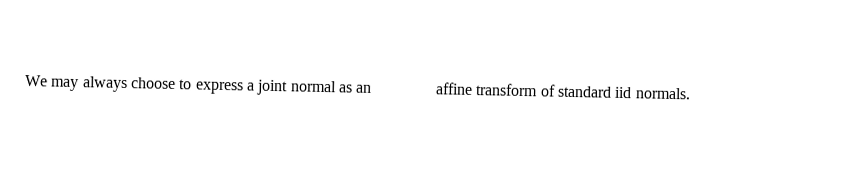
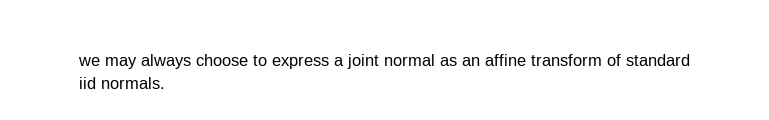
[25,75,48,87] We -> [78,57,100,66] we

